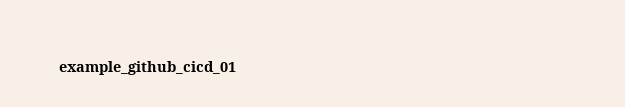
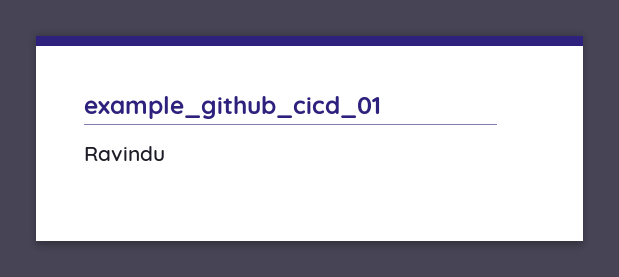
(236, 68) none -> [84,146,165,162] // Ravindu

